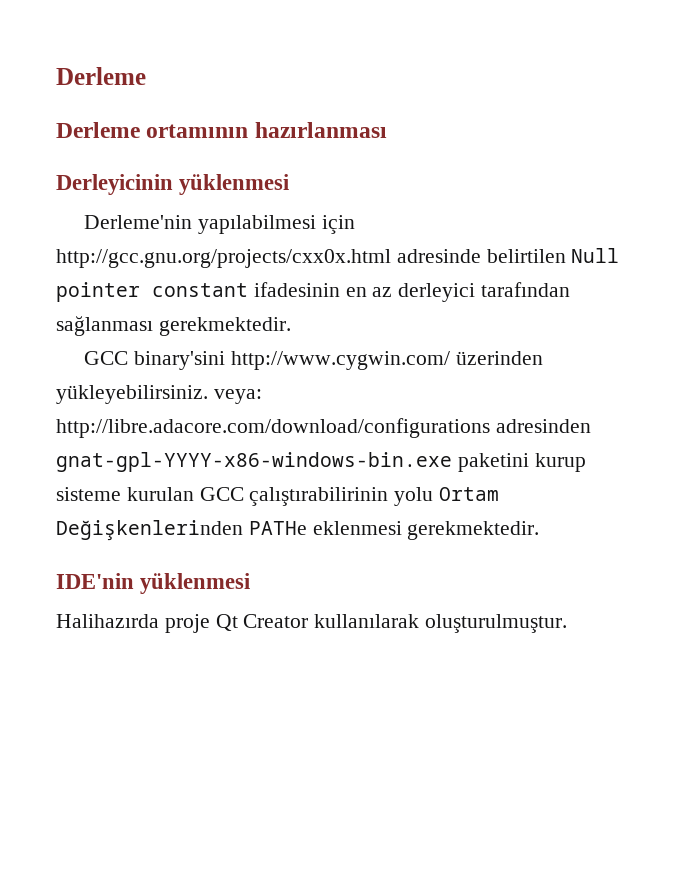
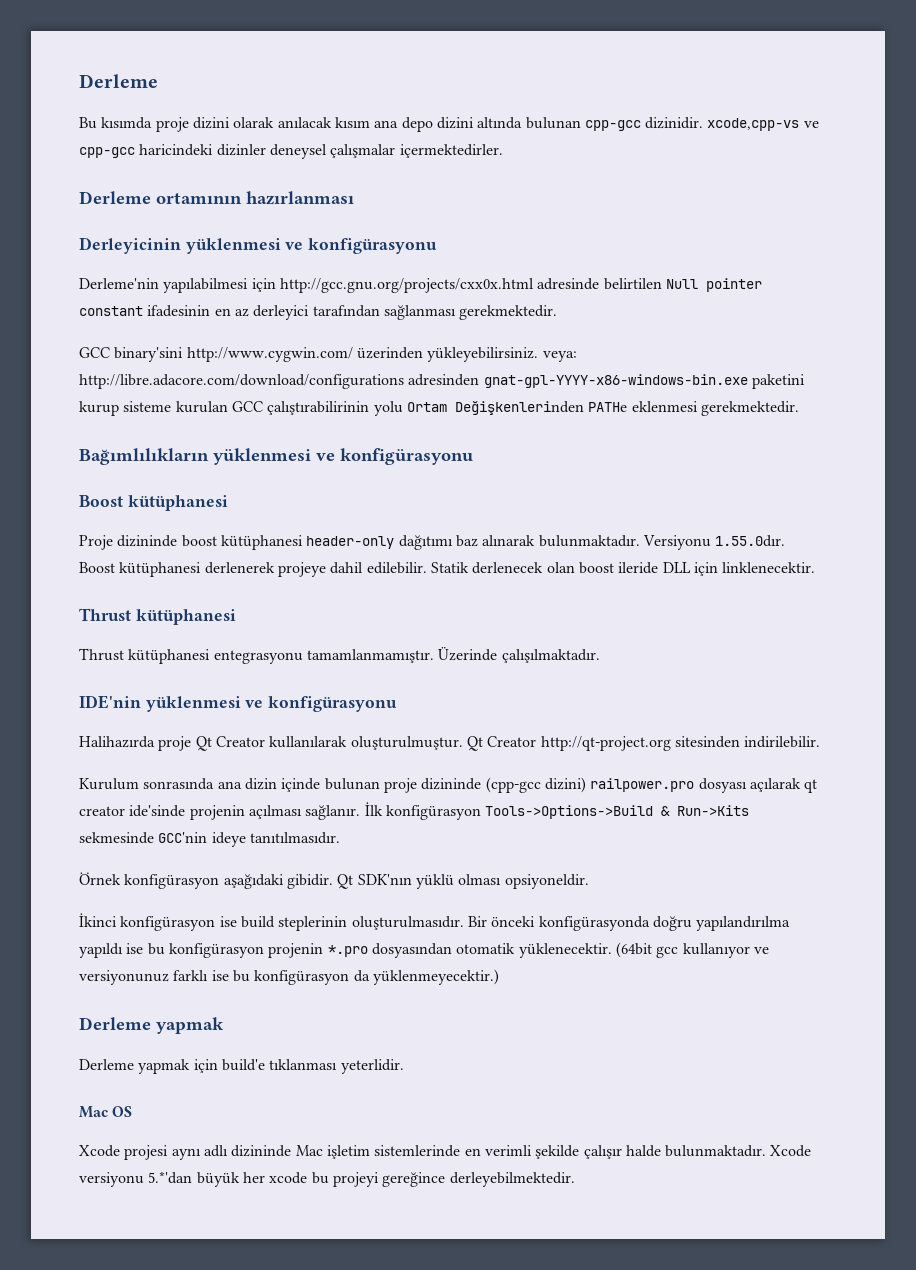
[56,67,146,85] Derleme -> [79,74,158,88] [79,117,819,132] [79,144,503,159] Derleme // Bu kısımda proje dizini olarak anılacak kısım ana depo dizini altında bulunan cpp-gcc dizinidir. xcode,cpp-vs ve cpp-gcc haricindeki dizinler deneysel çalışmalar içermektedirler.
(290, 184) none -> [285,238,438,254] ve konfigürasyonu
(540, 530) none -> [79,448,473,465] [79,495,228,511] [79,535,786,550] [79,562,816,577] [79,608,236,625] [79,647,600,664] // Bağımlılıkların yüklenmesi ve konfigürasyonu // Boost kütüphanesi // Proje dizininde boost kütüphanesi header-only dağıtımı baz alınarak bulunmaktadır. Versiyonu 1.55.0dır. Boost kütüphanesi derlenerek projeye dahil edilebilir. Statik derlenecek olan boost ileride DLL için linklenecektir. // Thrust kütüphanesi // Thrust kütüphanesi entegrasyonu tamamlanmamıştır. Üzerinde çalışılmaktadır.
(251, 583) none -> [245,696,398,712] ve konfigürasyonu
(568, 623) none -> [466,736,821,751] [79,777,818,793] [79,802,750,820] [79,832,340,847] [79,872,589,889] [79,913,791,931] [79,942,769,958] [79,969,499,985] [79,1017,224,1034] [79,1059,404,1074] [79,1106,133,1118] [79,1145,812,1160] [79,1171,575,1187] Qt Creator http://qt-project.org sitesinden indirilebilir. // Kurulum sonrasında ana dizin içinde bulunan proje dizininde (cpp-gcc dizini) railpower.pro dosyası açılarak qt creator ide'sinde projenin açılması sağlanır. İlk konfigürasyon Tools->Options->Build & Run->Kits sekmesinde GCC'nin ideye tanıtılmasıdır. // Örnek konfigürasyon aşağıdaki gibidir. Qt SDK'nın yüklü olması opsiyoneldir. // İkinci konfigürasyon ise build steplerinin oluşturulmasıdır. Bir önceki konfigürasyonda doğru yapılandırılma yapıldı ise bu konfigürasyon projenin *.pro dosyasından otomatik yüklenecektir. (64bit gcc kullanıyor ve versiyonunuz farklı ise bu konfigürasyon da yüklenmeyecektir.) // Derleme yapmak // Derleme yapmak için build'e tıklanması yeterlidir. // Mac OS // Xcode projesi aynı adlı dizininde Mac işletim sistemlerinde en verimli şekilde çalışır halde bulunmaktadır. Xcode versiyonu 5.*'dan büyük her xcode bu projeyi gereğince derleyebilmektedir.

